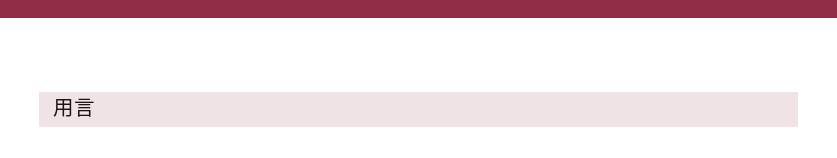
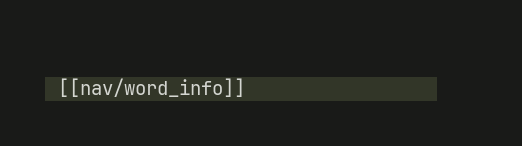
[52,98,95,117] 用言 -> [57,78,245,97] [[nav/word_info]]

